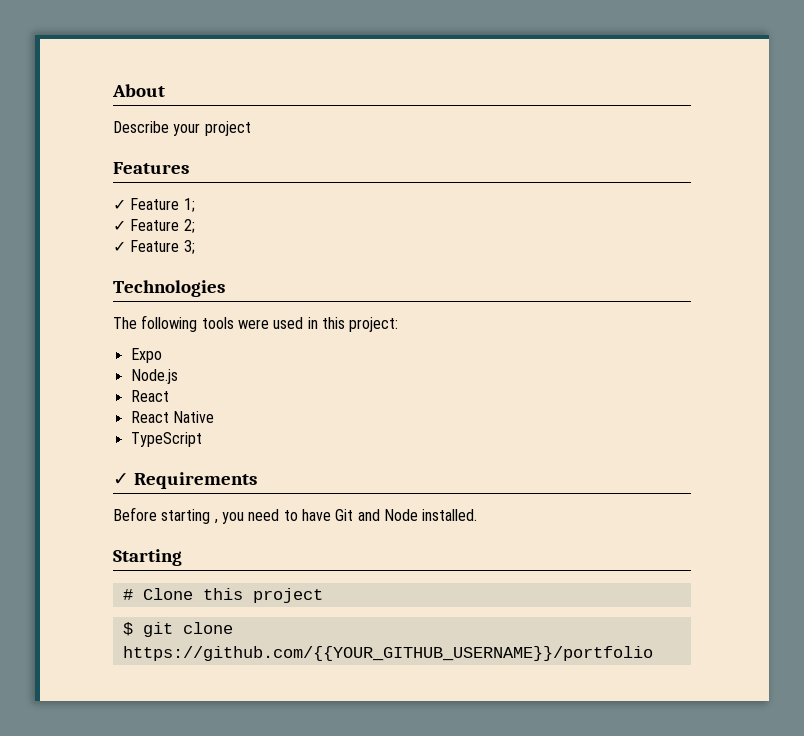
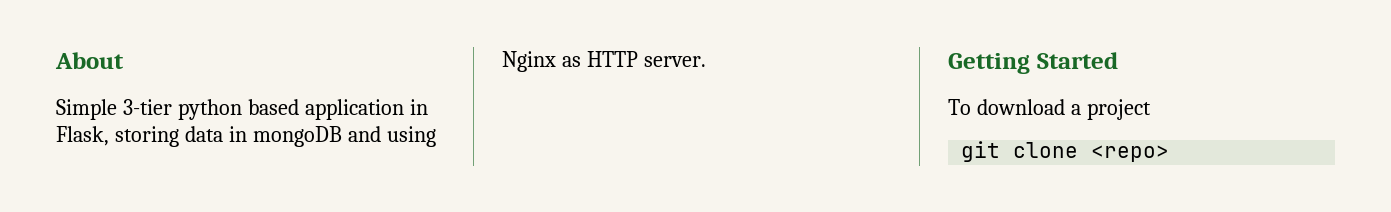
[113,121,251,136] [113,162,189,174] [113,198,195,212] [113,219,195,233] [113,240,195,254] [113,280,225,297] [113,315,399,332] [130,348,162,363] [130,369,178,384] [130,390,169,402] [130,411,214,423] [130,432,202,447] [113,472,257,489] [113,507,478,524] [113,549,182,566] [122,588,323,603] [122,622,133,636] Describe your project // Features // ✓ Feature 1; // ✓ Feature 2; // ✓ Feature 3; // Technologies // The following tools were used in this project: // Expo // Node.js // React // React Native // TypeScript // ✓ Requirements // Before starting , you need to have Git and Node installed. // Starting // # Clone this project // $ -> [56,99,428,120] [56,126,436,147] [502,51,706,72] [948,52,1118,74] [948,99,1151,120] Simple 3-tier python based application in Flask, storing data in mongoDB and using Nginx as HTTP server. // Getting Started // To download a project //
[122,646,653,661] https://github.com/{{YOUR_GITHUB_USERNAME}}/portfolio -> [1091,145,1170,162] <repo>

